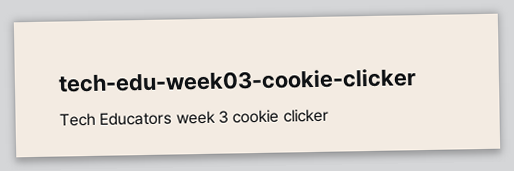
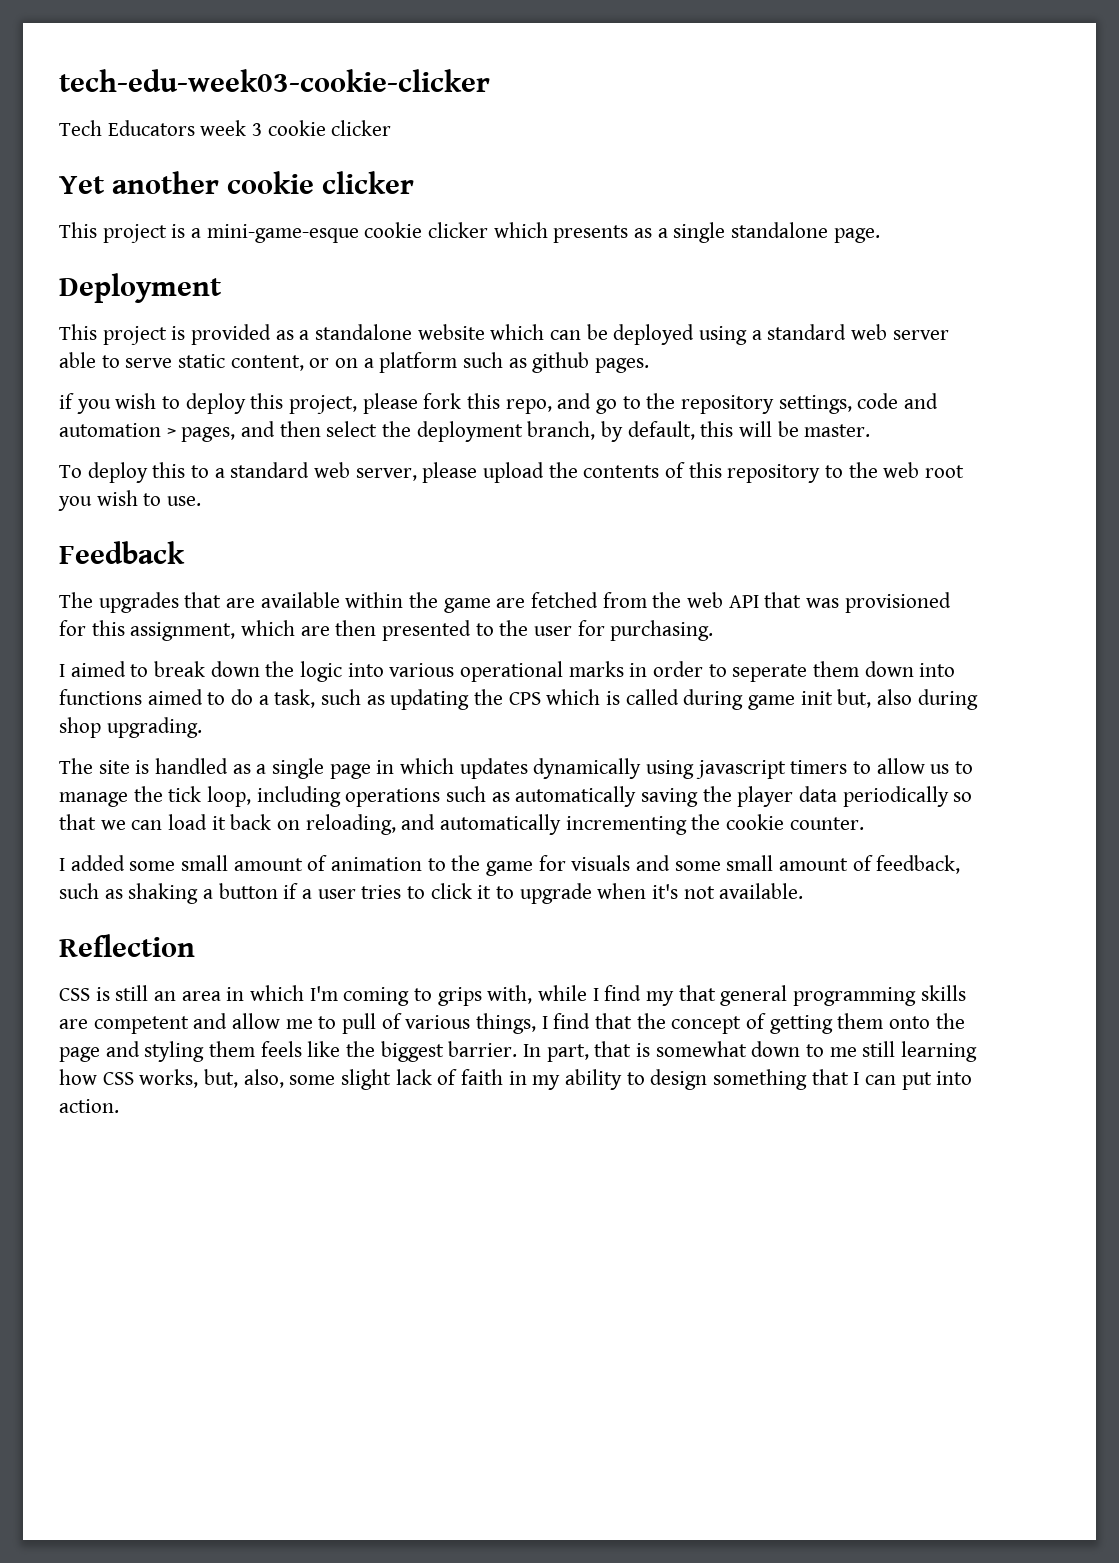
(329, 115) none -> [59,171,414,194] [59,222,880,243] [59,273,222,303] [59,324,949,345] [59,352,650,373] [59,393,939,414] [59,421,871,442] [59,462,965,483] [58,490,202,511] [59,541,185,564] [59,592,951,613] [59,620,714,641] [59,661,956,682] [59,689,978,710] [59,717,202,738] [59,758,974,779] [59,786,973,807] [59,814,864,835] [59,855,961,876] [59,883,804,904] [59,934,195,957] [59,985,966,1006] [59,1013,965,1034] [59,1041,978,1062] [59,1069,973,1090] [59,1099,119,1113] // Yet another cookie clicker // This project is a mini-game-esque cookie clicker which presents as a single standalone page. // Deployment // This project is provided as a standalone website which can be deployed using a standard web server able to serve static content, or on a platform such as github pages. // if you wish to deploy this project, please fork this repo, and go to the repository settings, code and automation > pages, and then select the deployment branch, by default, this will be master. // To deploy this to a standard web server, please upload the contents of this repository to the web root you wish to use. // Feedback // The upgrades that are available within the game are fetched from the web API that was provisioned for this assignment, which are then presented to the user for purchasing. // I aimed to break down the logic into various operational marks in order to seperate them down into functions aimed to do a task, such as updating the CPS which is called during game init but, also during shop upgrading. // The site is handled as a single page in which updates dynamically using javascript timers to allow us to manage the tick loop, including operations such as automatically saving the player data periodically so that we can load it back on reloading, and automatically incrementing the cookie counter. // I added some small amount of animation to the game for visuals and some small amount of feedback, such as shaking a button if a user tries to click it to upgrade when it's not available. // Reflection // CSS is still an area in which I'm coming to grips with, while I find my that general programming skills are competent and allow me to pull of various things, I find that the concept of getting them onto the page and styling them feels like the biggest barrier. In part, that is somewhat down to me still learning how CSS works, but, also, some slight lack of faith in my ability to design something that I can put into action.

